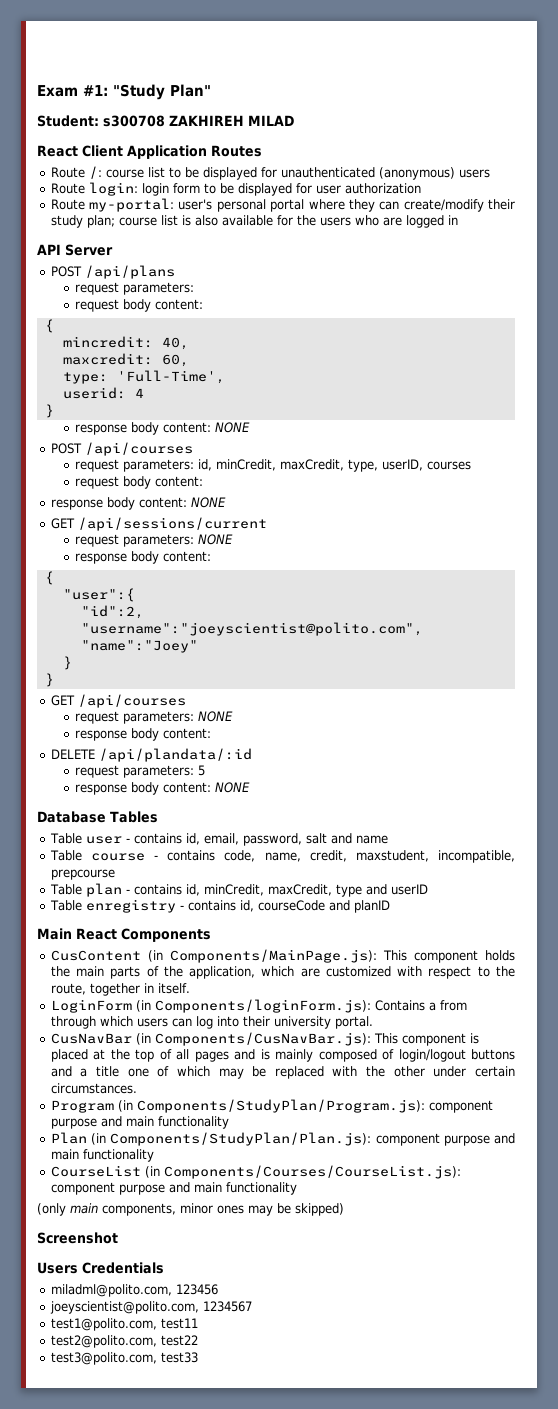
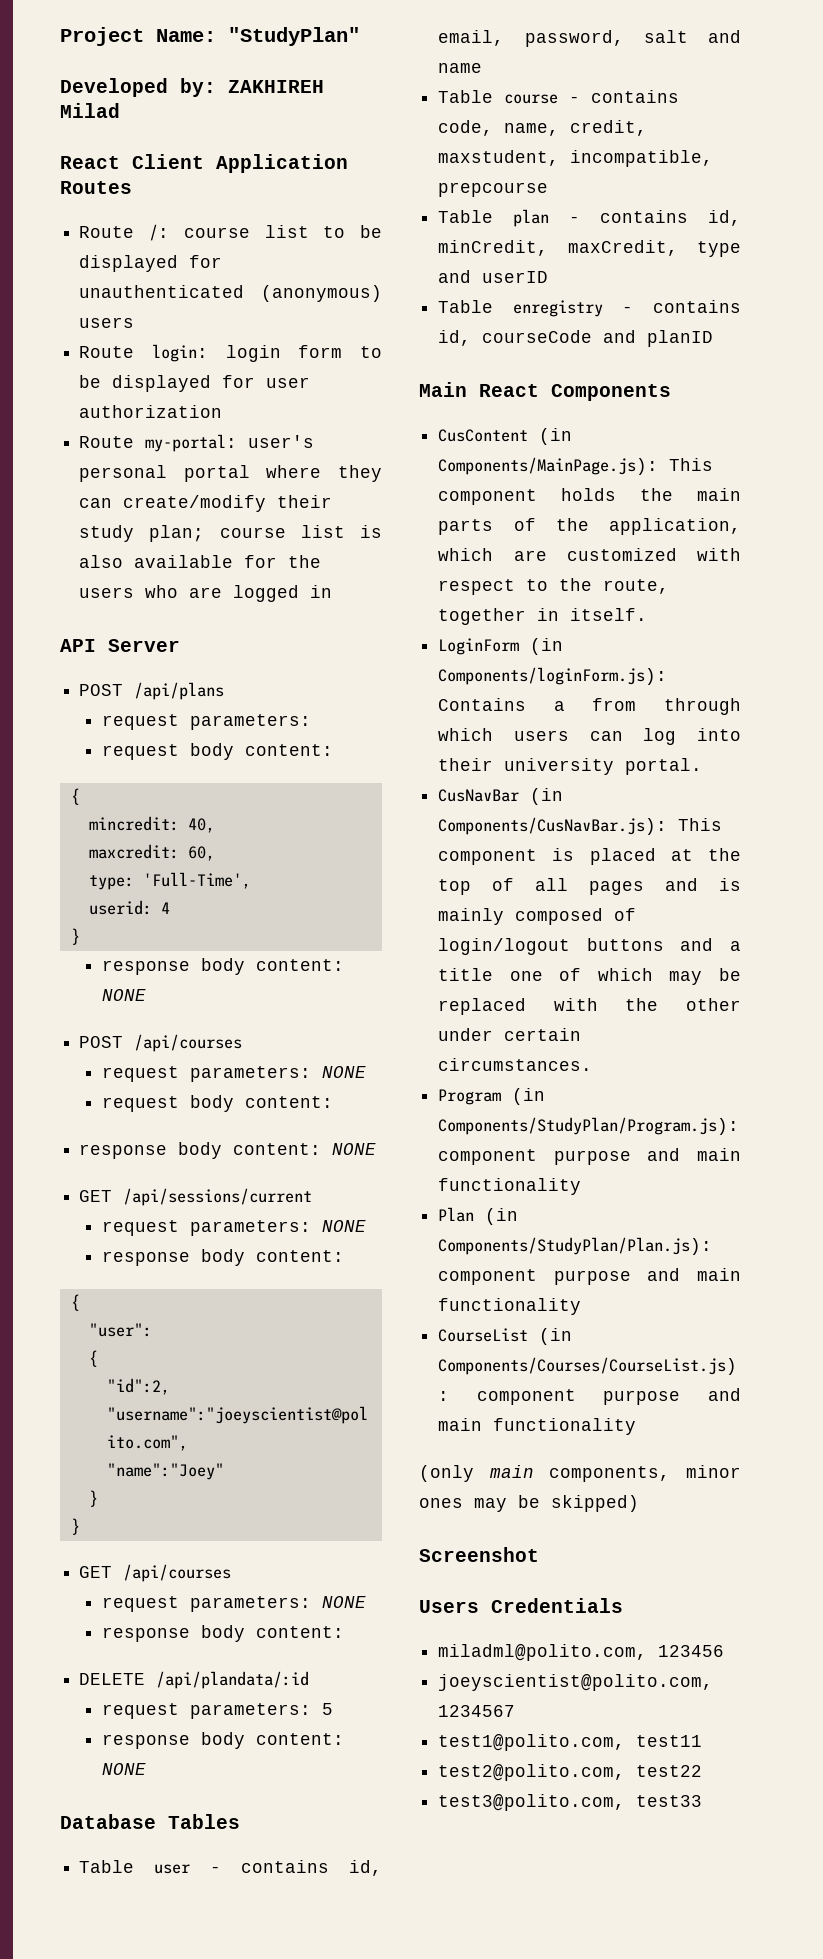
[37,84,211,100] [37,115,294,127] Exam #1: "Study Plan" // Student: s300708 ZAKHIREH MILAD -> [60,27,360,46] [60,78,324,97] [60,103,120,118] Project Name: "StudyPlan" // Developed by: ZAKHIREH Milad
[123,459,472,472] parameters: id, minCredit, maxCredit, type, userID, courses -> [189,1066,366,1082] parameters: NONE
[62,588,135,602] "user":{ -> [88,1323,152,1337] [88,1350,98,1367] "user": // {

